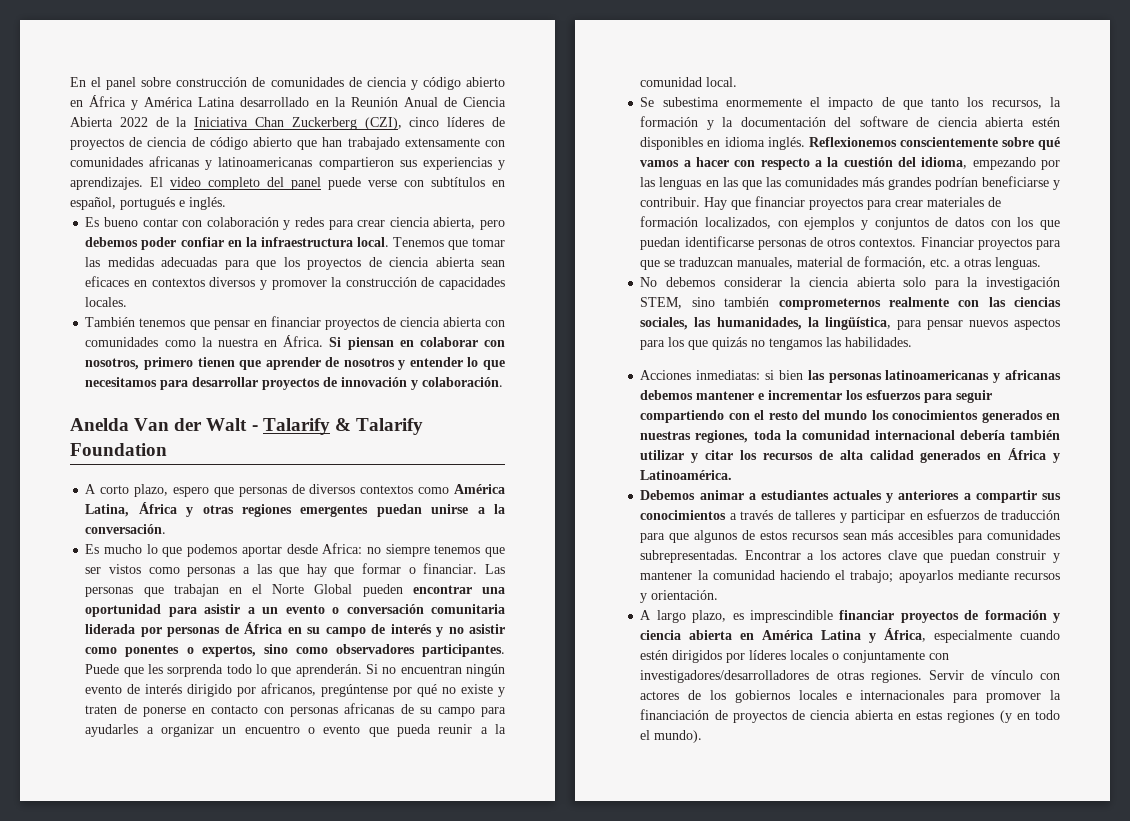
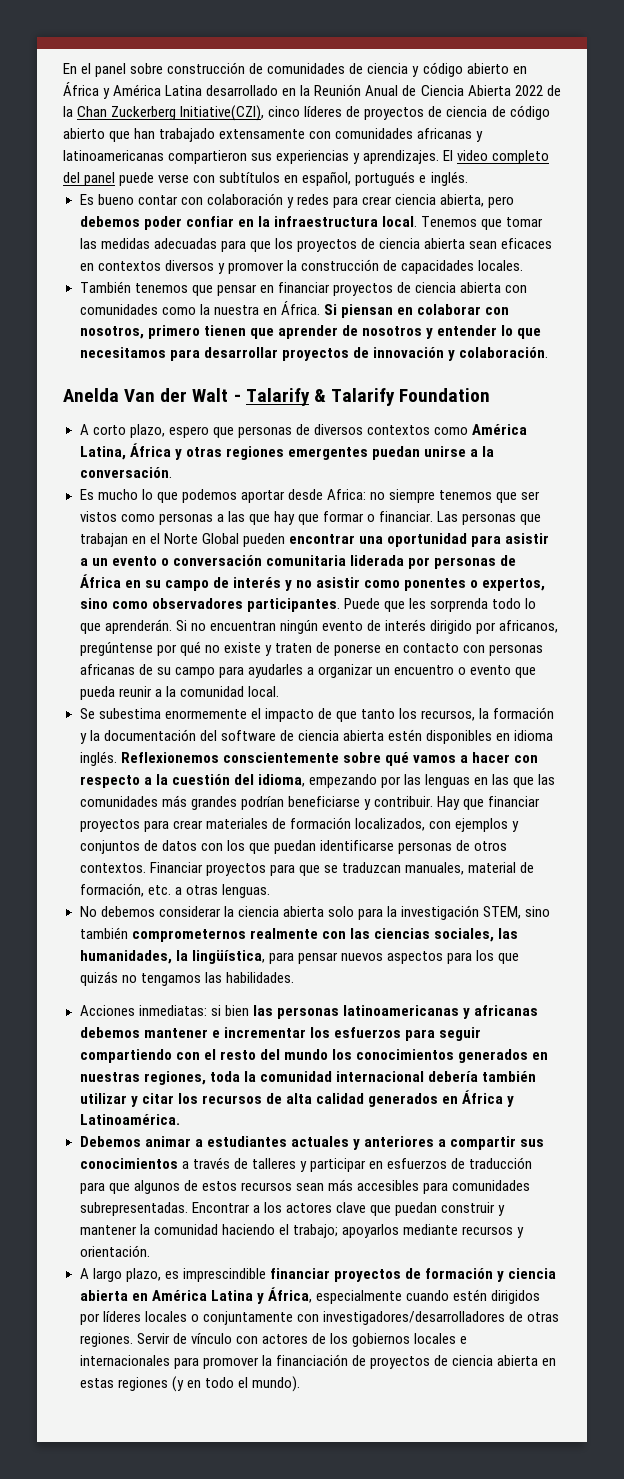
[194,117,249,127] Iniciativa -> (73, 111) none
[364,117,402,130] (CZI), -> [180,105,265,121] Initiative(CZI),

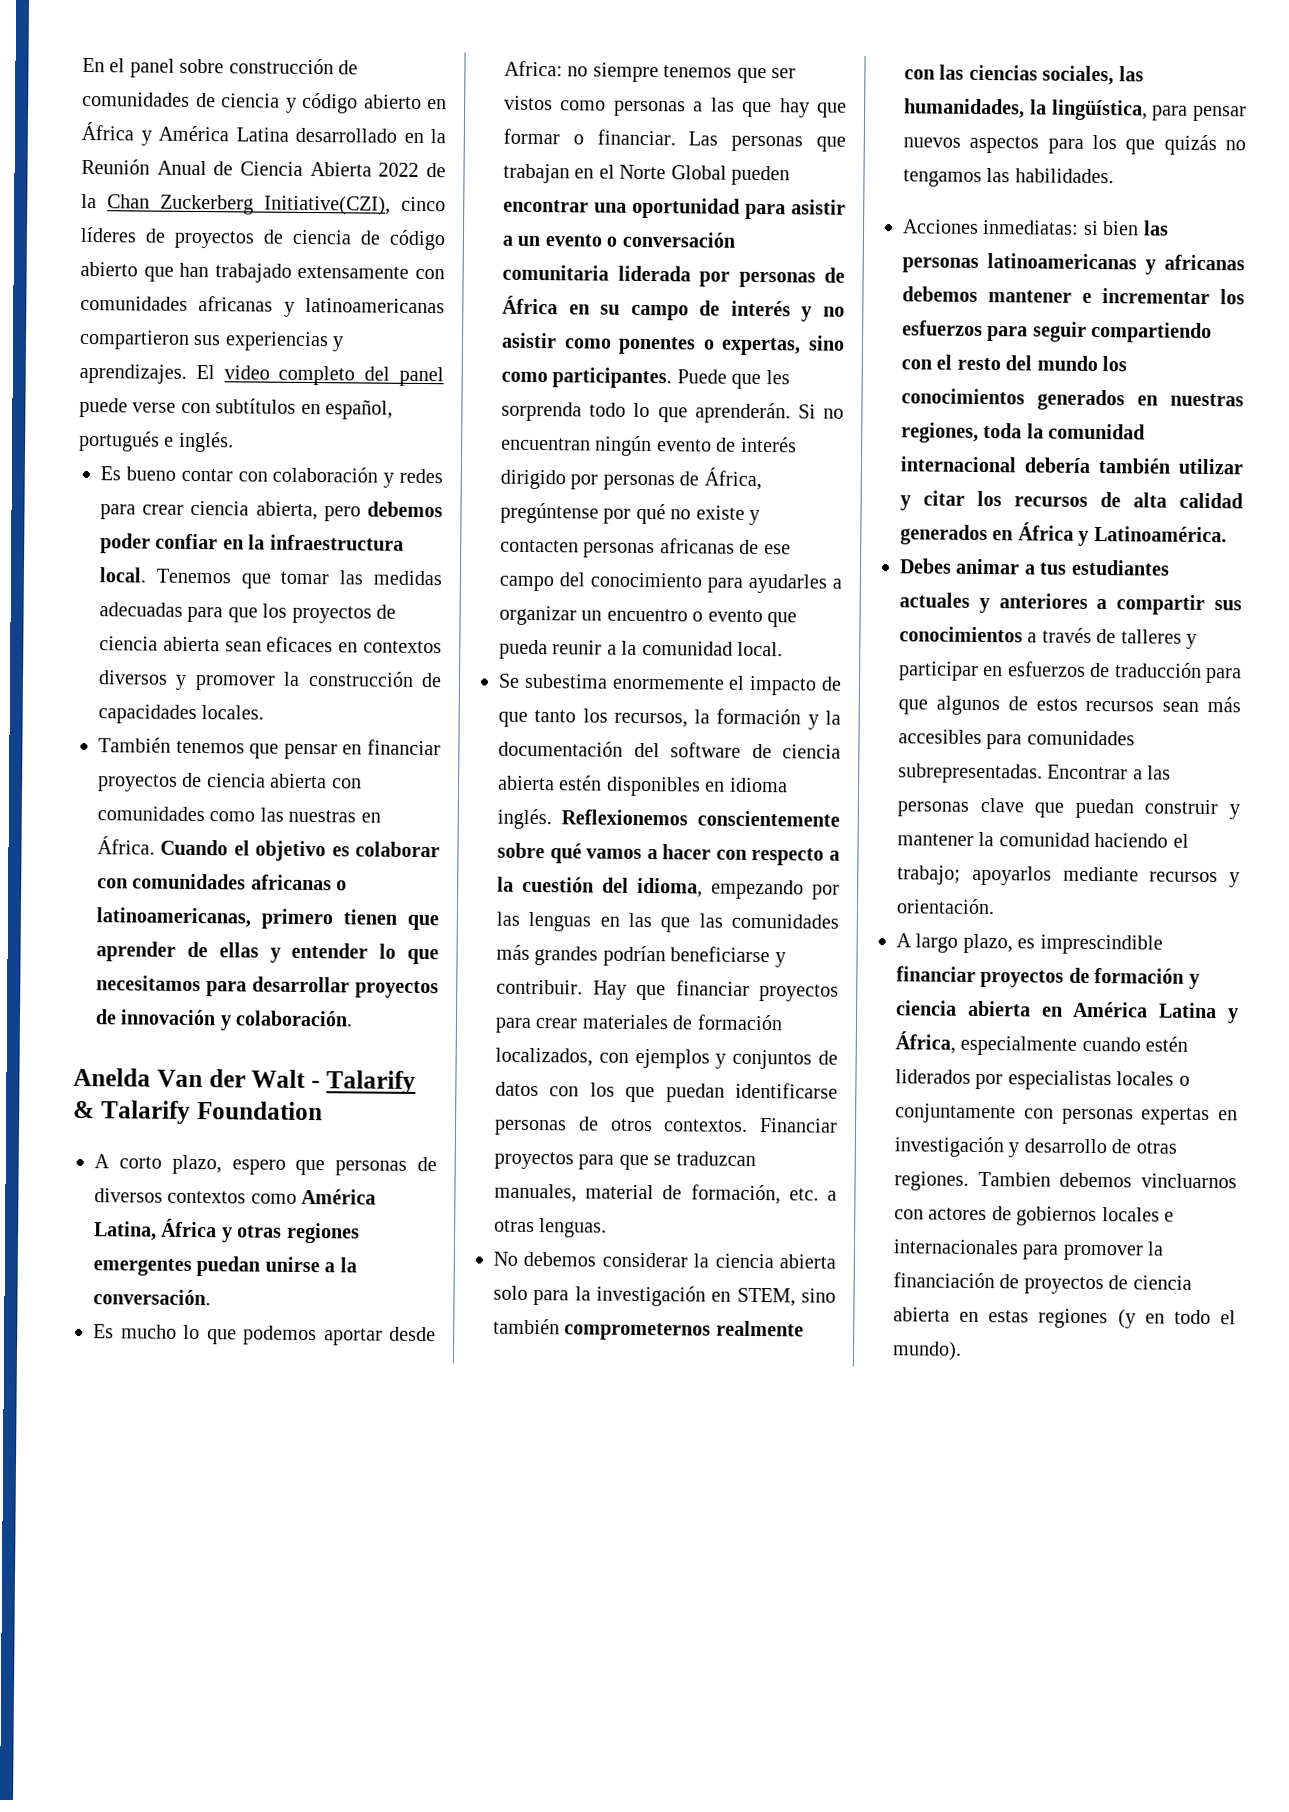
[199,301,510,318] [79,326,144,339] la nuestra en África. Si piensan en colaborar con nosotros, -> [259,807,381,823] [97,836,440,862] [97,873,348,891] [96,907,251,928] las nuestras en África. Cuando el objetivo es colaborar con comunidades africanas o latinoamericanas,
[361,326,422,336] nosotros -> [218,942,259,958] ellas
[482,578,546,591] expertos, -> [721,337,802,356] expertas,
[151,598,243,609] observadores -> (548, 377) none
[499,620,559,633] africanos, -> [602,467,762,491] personas de África,
[274,642,544,656] [79,664,215,678] traten de ponerse en contacto con personas africanas de su campo -> [500,538,791,559] [499,572,702,592] contacten personas africanas de ese campo del conocimiento
(479, 912) none -> [711,1291,732,1302] en
[79,1136,141,1147] Debemos -> [899,558,952,574] Debes
(203, 1143) none -> [1039,562,1068,575] tus
[263,1202,332,1213] los actores -> [1147,765,1172,780] [897,801,969,817] las personas
[490,1290,540,1304] [79,1311,141,1325] dirigidos por líderes -> [895,1069,1112,1091] liderados por especialistas
[322,1311,559,1325] [79,1333,232,1347] investigadores/desarrolladores de otras regiones. Servir de vínculo -> [1061,1107,1238,1126] [894,1136,1177,1158] [894,1171,1237,1191] personas expertas en investigación y desarrollo de otras regiones. Tambien debemos vincluarnos
[329,1333,348,1344] los -> (1012, 1213) none

